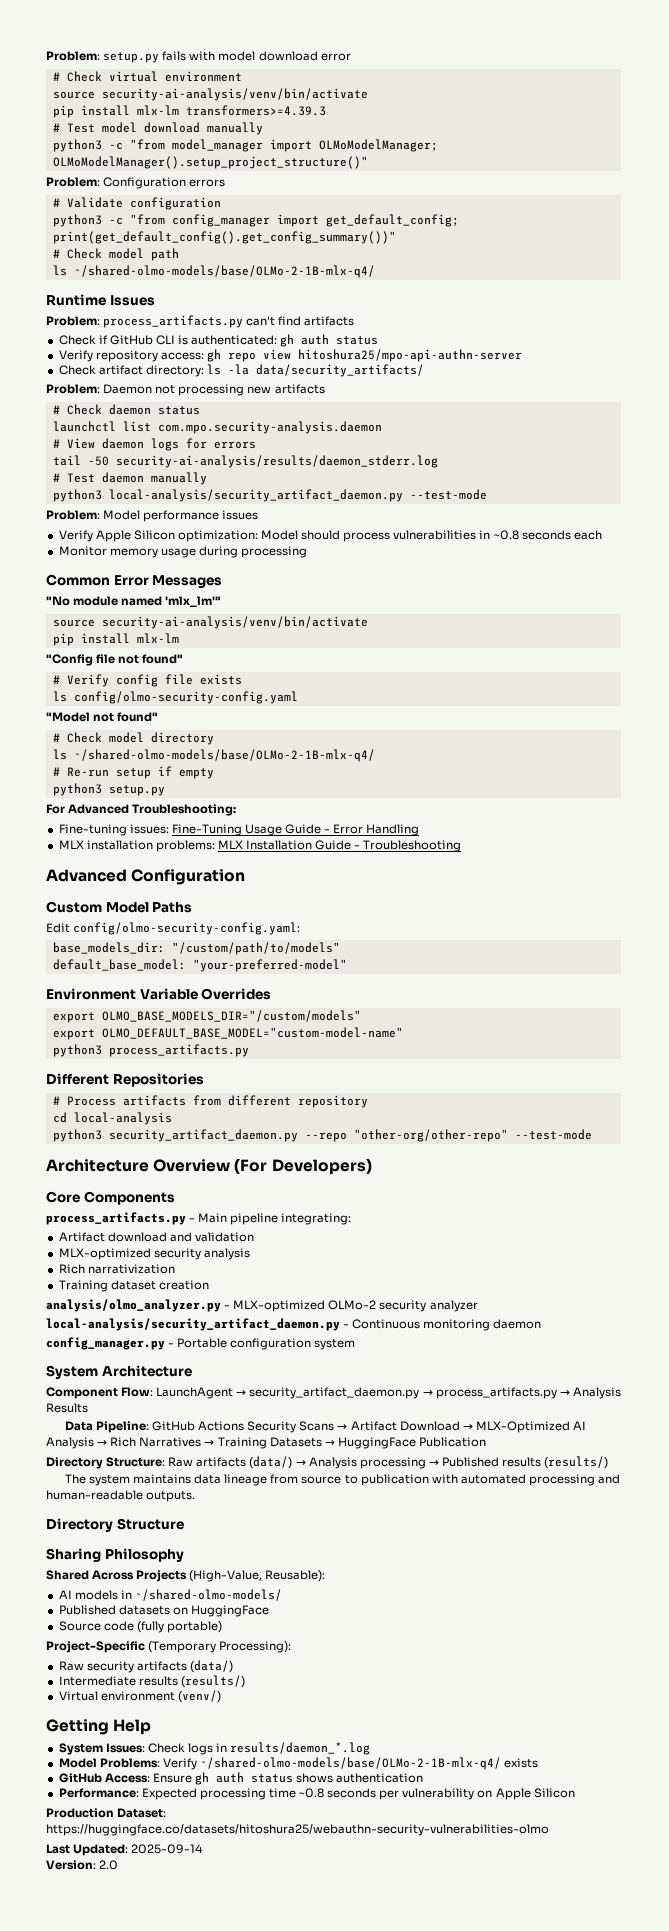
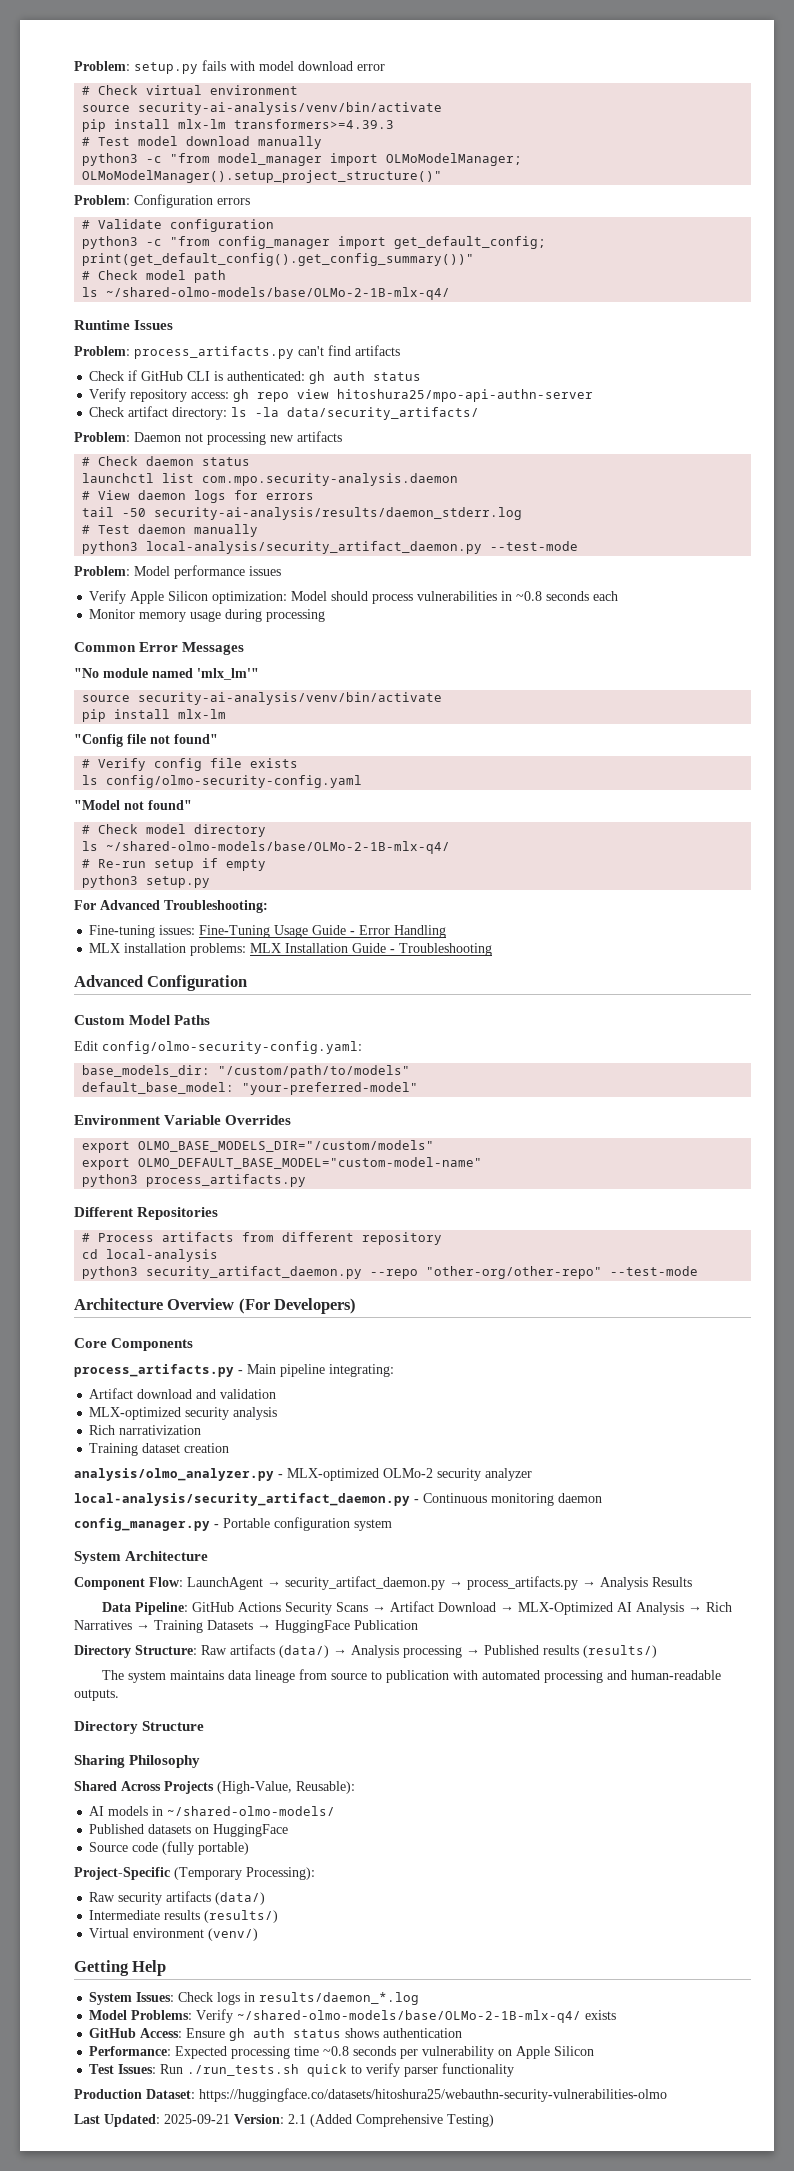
(575, 1793) none -> [89,2063,515,2077] // Test Issues: Run ./run_tests.sh quick to verify parser functionality
[131,1844,204,1854] [46,1860,119,1870] 2025-09-14 // Version: 2.0 -> [164,2114,494,2127] 2025-09-21 Version: 2.1 (Added Comprehensive Testing)

